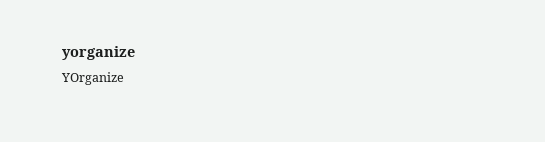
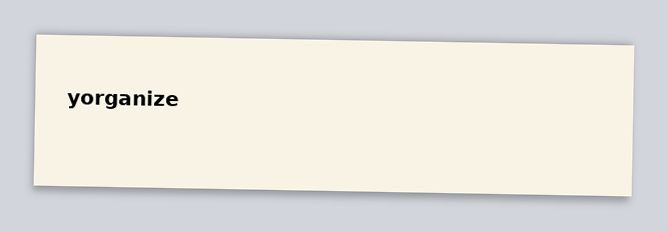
[61,72,124,85] // YOrganize -> (180, 100) none

